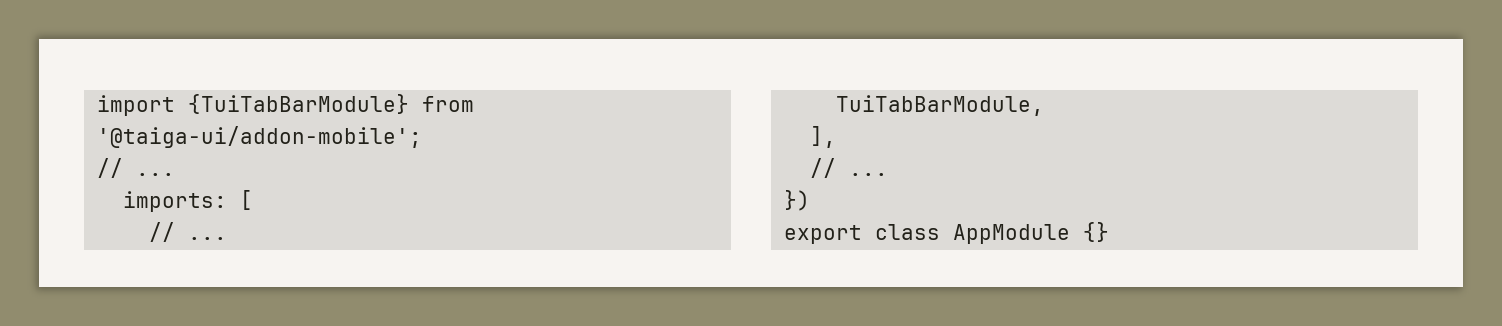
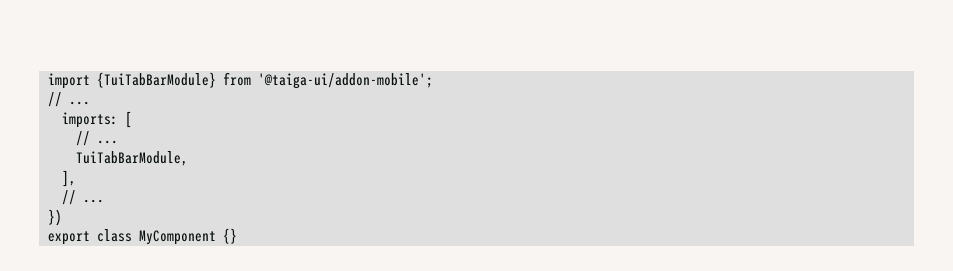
[953,224,1071,244] AppModule -> [139,230,216,245] MyComponent

